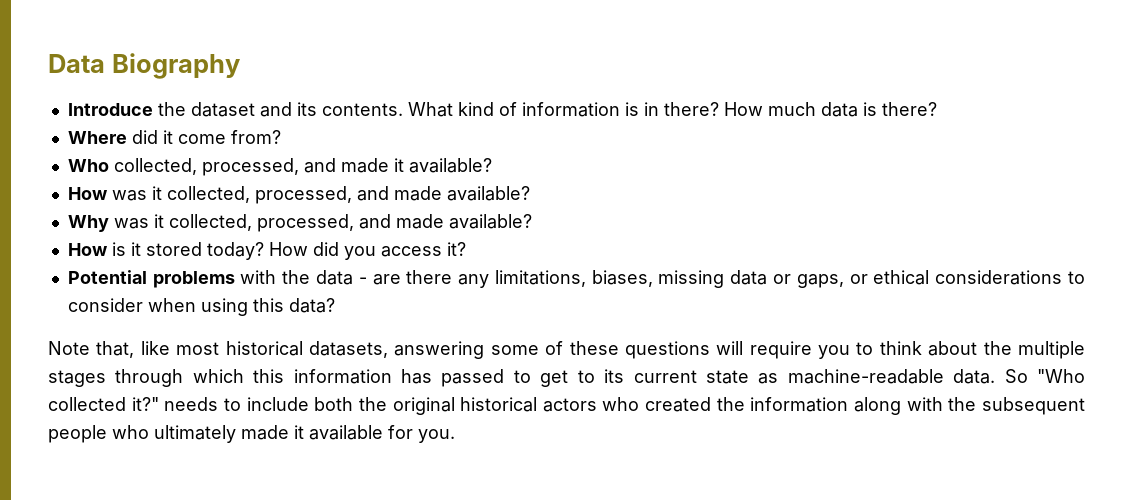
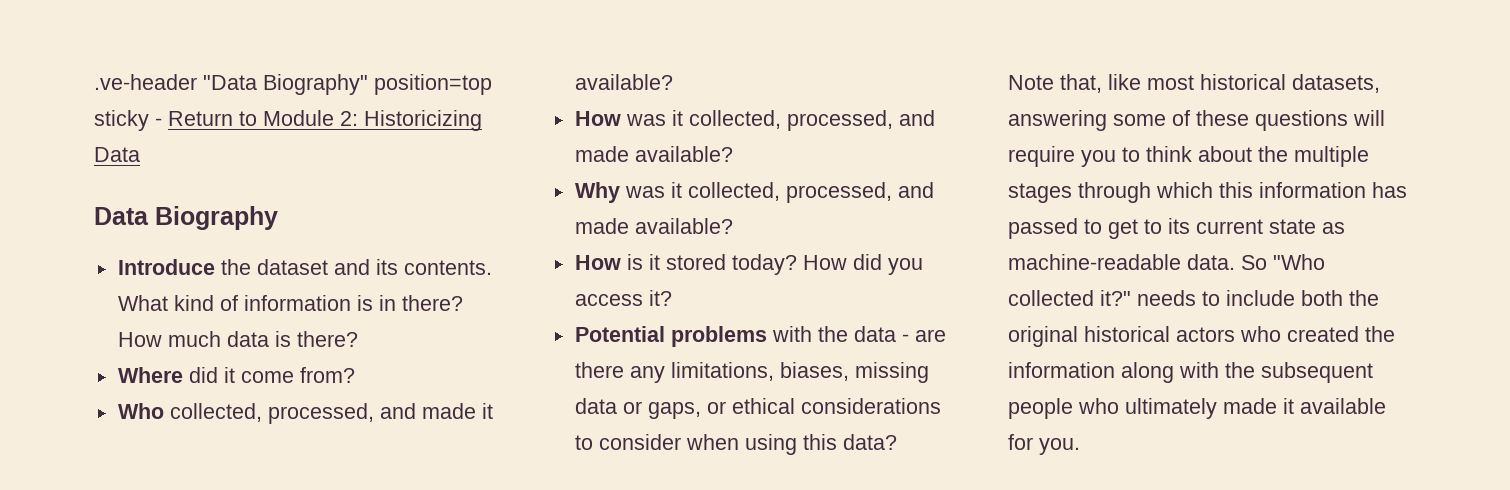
(48, 63) none -> [94,74,492,95] [94,110,482,131] [94,147,140,162] .ve-header "Data Biography" position=top sticky - Return to Module 2: Historicizing Data //

